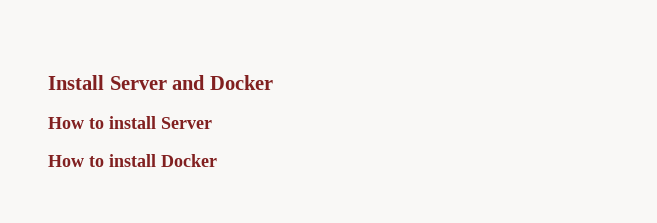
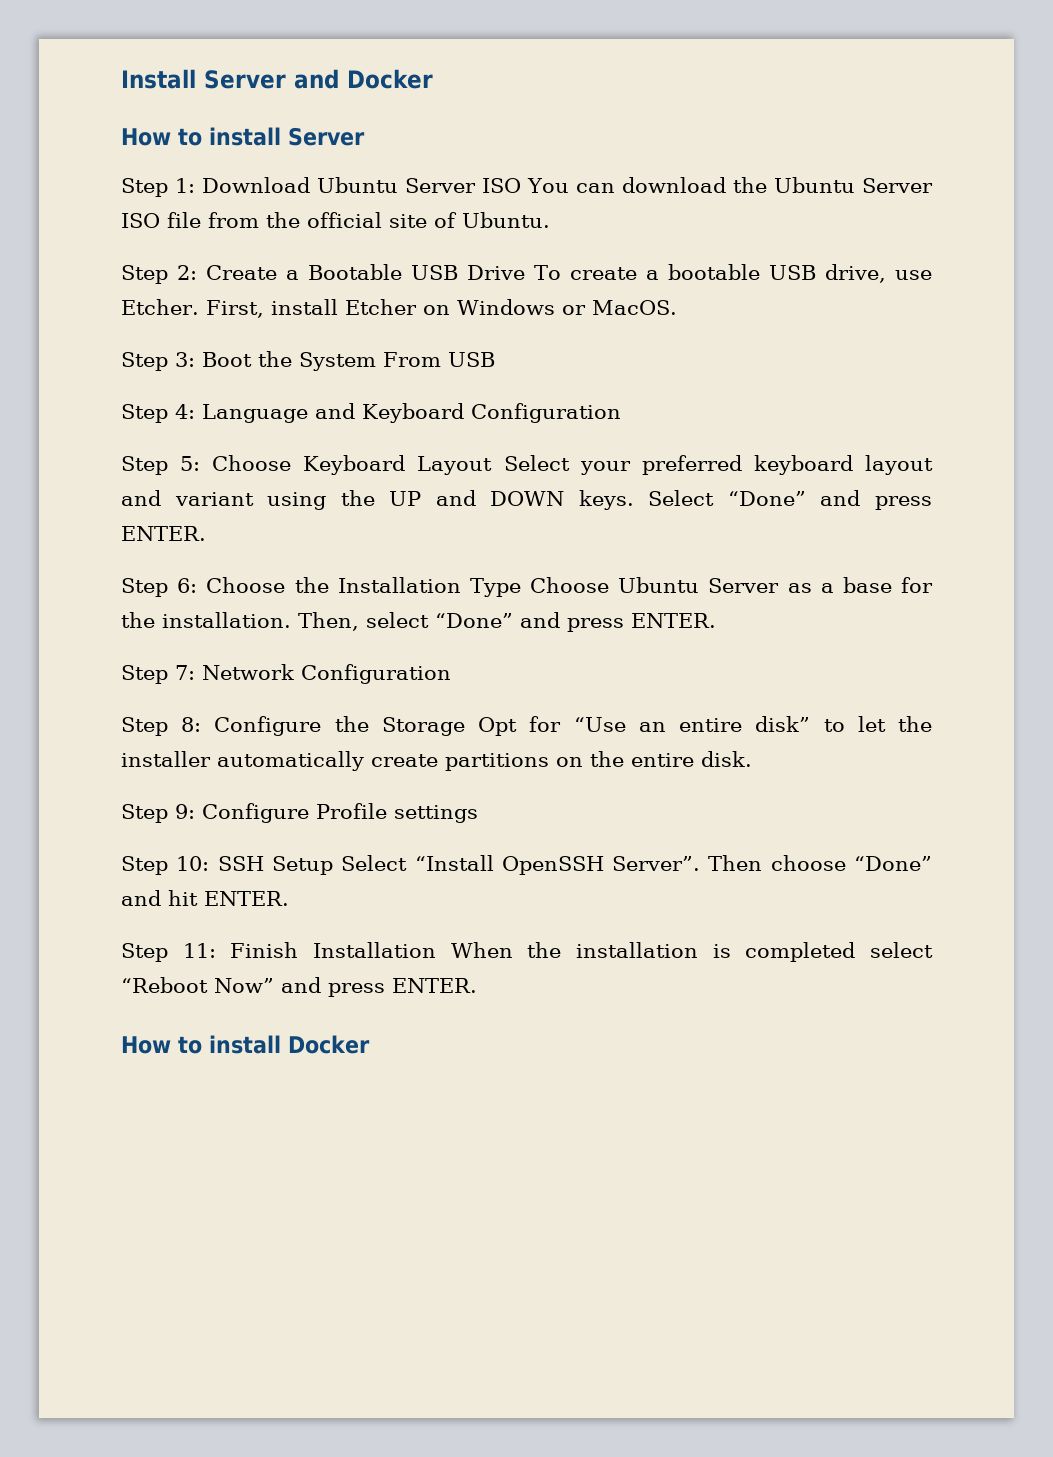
(212, 123) none -> [121,177,933,197] [121,212,550,228] [121,264,932,284] [121,299,677,318] [121,351,495,371] [121,403,621,423] [121,455,933,475] [121,490,932,510] [121,526,206,541] [121,577,933,597] [121,612,716,632] [121,664,451,684] [121,716,933,736] [121,751,752,771] [121,803,478,823] [121,855,932,875] [121,890,289,906] [121,942,933,962] [121,977,477,997] // Step 1: Download Ubuntu Server ISO You can download the Ubuntu Server ISO file from the official site of Ubuntu. // Step 2: Create a Bootable USB Drive To create a bootable USB drive, use Etcher. First, install Etcher on Windows or MacOS. // Step 3: Boot the System From USB // Step 4: Language and Keyboard Configuration // Step 5: Choose Keyboard Layout Select your preferred keyboard layout and variant using the UP and DOWN keys. Select “Done” and press ENTER. // Step 6: Choose the Installation Type Choose Ubuntu Server as a base for the installation. Then, select “Done” and press ENTER. // Step 7: Network Configuration // Step 8: Configure the Storage Opt for “Use an entire disk” to let the installer automatically create partitions on the entire disk. // Step 9: Configure Profile settings // Step 10: SSH Setup Select “Install OpenSSH Server”. Then choose “Done” and hit ENTER. // Step 11: Finish Installation When the installation is completed select “Reboot Now” and press ENTER.

